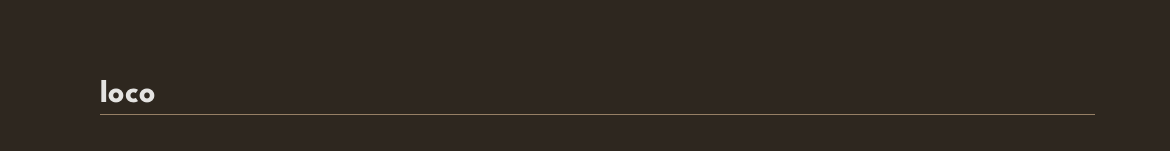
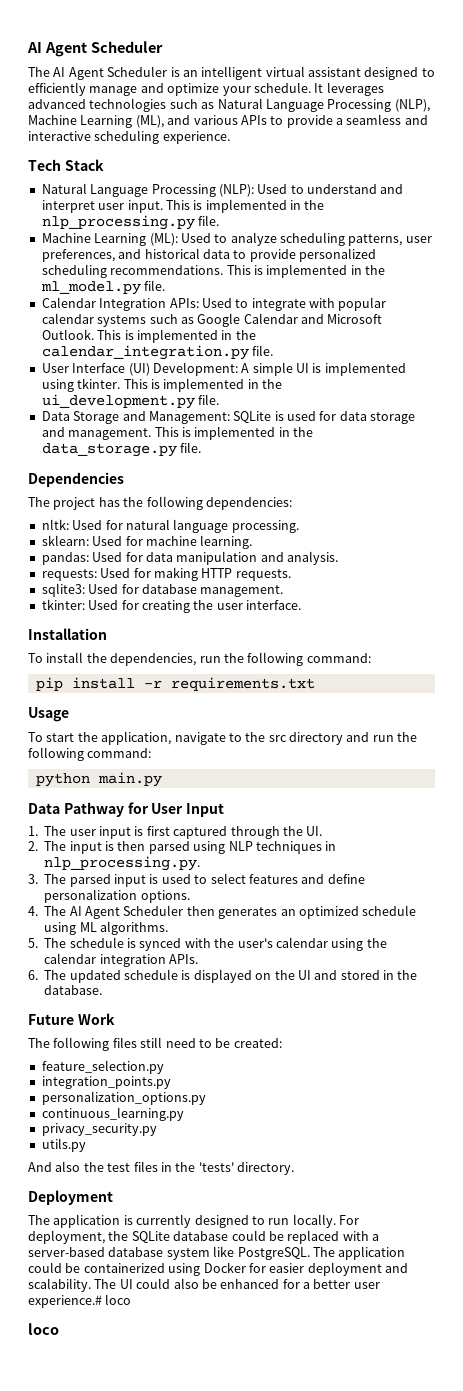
[100,79,156,103] loco -> [27,41,163,57] [28,66,435,80] [28,82,384,96] [28,98,430,112] [28,114,428,128] [28,130,230,144] [28,159,104,171] [41,183,404,197] [41,199,325,213] [41,215,220,230] [41,232,432,246] [41,248,376,262] [41,264,385,278] [40,280,166,295] [41,297,387,311] [41,313,383,327] [41,329,256,343] [41,345,274,360] [41,362,406,376] [41,378,282,392] [41,394,220,409] [41,411,416,424] [41,426,313,440] [41,442,202,457] [28,472,124,487] [28,496,292,510] [41,519,299,533] [41,535,253,549] [41,551,338,565] [41,567,291,581] [41,583,284,597] [41,599,301,613] [28,628,107,640] [28,652,371,666] [35,677,315,691] [28,707,69,722] [28,731,418,745] [28,747,152,761] [35,772,162,787] [28,802,225,817] [28,826,323,839] [28,841,337,854] [44,856,201,871] [28,873,365,887] [44,889,190,903] [28,905,417,919] [44,921,168,935] [28,937,387,951] [44,953,198,967] [28,969,418,983] [44,985,103,995] [28,1013,115,1025] [28,1037,282,1051] [41,1060,164,1074] [41,1076,171,1089] [41,1091,206,1105] [41,1107,184,1121] [41,1123,157,1136] [41,1138,86,1152] [28,1161,294,1175] [28,1190,113,1205] [28,1214,359,1228] [28,1230,379,1244] [28,1246,406,1260] [28,1262,408,1276] [28,1278,380,1292] [28,1294,132,1308] [28,1323,59,1335] AI Agent Scheduler // The AI Agent Scheduler is an intelligent virtual assistant designed to efficiently manage and optimize your schedule. It leverages advanced technologies such as Natural Language Processing (NLP), Machine Learning (ML), and various APIs to provide a seamless and interactive scheduling experience. // Tech Stack // Natural Language Processing (NLP): Used to understand and interpret user input. This is implemented in the nlp_processing.py file. // Machine Learning (ML): Used to analyze scheduling patterns, user preferences, and historical data to provide personalized scheduling recommendations. This is implemented in the ml_model.py file. // Calendar Integration APIs: Used to integrate with popular calendar systems such as Google Calendar and Microsoft Outlook. This is implemented in the calendar_integration.py file. // User Interface (UI) Development: A simple UI is implemented using tkinter. This is implemented in the ui_development.py file. // Data Storage and Management: SQLite is used for data storage and management. This is implemented in the data_storage.py file. // Dependencies // The project has the following dependencies: // nltk: Used for natural language processing. // sklearn: Used for machine learning. // pandas: Used for data manipulation and analysis. // requests: Used for making HTTP requests. // sqlite3: Used for database management. // tkinter: Used for creating the user interface. // Installation // To install the dependencies, run the following command: // pip install -r requirements.txt // Usage // To start the application, navigate to the src directory and run the following command: // python main.py // Data Pathway for User Input // 1. The user input is first captured through the UI. // 2. The input is then parsed using NLP techniques in nlp_processing.py. // 3. The parsed input is used to select features and define personalization options. // 4. The AI Agent Scheduler then generates an optimized schedule using ML algorithms. // 5. The schedule is synced with the user's calendar using the calendar integration APIs. // 6. The updated schedule is displayed on the UI and stored in the database. // Future Work // The following files still need to be created: // feature_selection.py // integration_points.py // personalization_options.py // continuous_learning.py // privacy_security.py // utils.py // And also the test files in the 'tests' directory. // Deployment // The application is currently designed to run locally. For deployment, the SQLite database could be replaced with a server-based database system like PostgreSQL. The application could be containerized using Docker for easier deployment and scalability. The UI could also be enhanced for a better user experience.# loco // loco

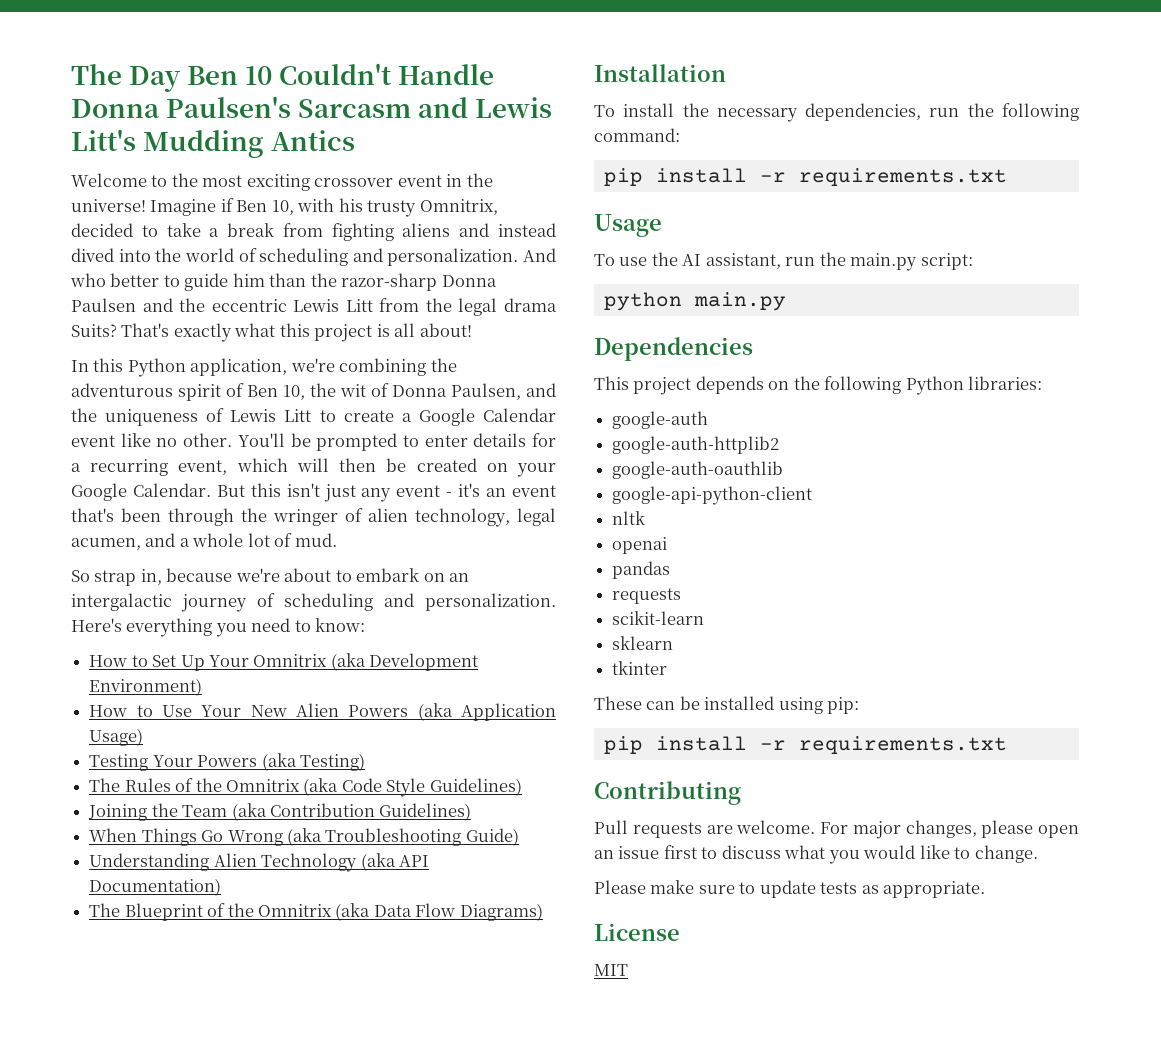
[27,41,163,57] [28,66,435,80] [28,82,384,96] [28,98,430,112] [28,114,428,128] [28,130,230,144] [28,159,104,171] [41,183,404,197] [41,199,325,213] [41,215,220,230] [41,232,432,246] [41,248,376,262] [41,264,385,278] [40,280,166,295] [41,297,387,311] [41,313,383,327] [41,329,256,343] [41,345,274,360] [41,362,406,376] [41,378,282,392] [41,394,220,409] [41,411,416,424] [41,426,313,440] [41,442,202,457] [28,472,124,487] [28,496,292,510] [41,519,299,533] [41,535,253,549] [41,551,338,565] [41,567,291,581] [41,583,284,597] [41,599,301,613] AI Agent Scheduler // The AI Agent Scheduler is an intelligent virtual assistant designed to efficiently manage and optimize your schedule. It leverages advanced technologies such as Natural Language Processing (NLP), Machine Learning (ML), and various APIs to provide a seamless and interactive scheduling experience. // Tech Stack // Natural Language Processing (NLP): Used to understand and interpret user input. This is implemented in the nlp_processing.py file. // Machine Learning (ML): Used to analyze scheduling patterns, user preferences, and historical data to provide personalized scheduling recommendations. This is implemented in the ml_model.py file. // Calendar Integration APIs: Used to integrate with popular calendar systems such as Google Calendar and Microsoft Outlook. This is implemented in the calendar_integration.py file. // User Interface (UI) Development: A simple UI is implemented using tkinter. This is implemented in the ui_development.py file. // Data Storage and Management: SQLite is used for data storage and management. This is implemented in the data_storage.py file. // Dependencies // The project has the following dependencies: // nltk: Used for natural language processing. // sklearn: Used for machine learning. // pandas: Used for data manipulation and analysis. // requests: Used for making HTTP requests. // sqlite3: Used for database management. // tkinter: Used for creating the user interface. -> [71,63,495,92] [71,96,553,118] [71,129,356,158] [71,173,493,191] [71,198,498,217] [71,223,556,241] [71,248,556,266] [70,273,497,291] [71,298,557,316] [71,323,472,342] [71,358,457,377] [71,383,556,401] [71,408,556,426] [71,433,556,451] [71,458,556,477] [71,483,557,502] [71,508,556,527] [71,533,337,550] [71,568,470,586] [71,593,556,612] [71,618,366,637] [89,653,479,671] [89,678,203,696] [89,703,556,721] [89,728,144,746] [89,753,365,771] [89,778,522,797] [88,803,472,821] [89,828,519,846] [89,853,429,872] [89,878,222,896] [89,903,543,921] The Day Ben 10 Couldn't Handle Donna Paulsen's Sarcasm and Lewis Litt's Mudding Antics // Welcome to the most exciting crossover event in the universe! Imagine if Ben 10, with his trusty Omnitrix, decided to take a break from fighting aliens and instead dived into the world of scheduling and personalization. And who better to guide him than the razor-sharp Donna Paulsen and the eccentric Lewis Litt from the legal drama Suits? That's exactly what this project is all about! // In this Python application, we're combining the adventurous spirit of Ben 10, the wit of Donna Paulsen, and the uniqueness of Lewis Litt to create a Google Calendar event like no other. You'll be prompted to enter details for a recurring event, which will then be created on your Google Calendar. But this isn't just any event - it's an event that's been through the wringer of alien technology, legal acumen, and a whole lot of mud. // So strap in, because we're about to embark on an intergalactic journey of scheduling and personalization. Here's everything you need to know: // How to Set Up Your Omnitrix (aka Development Environment) // How to Use Your New Alien Powers (aka Application Usage) // Testing Your Powers (aka Testing) // The Rules of the Omnitrix (aka Code Style Guidelines) // Joining the Team (aka Contribution Guidelines) // When Things Go Wrong (aka Troubleshooting Guide) // Understanding Alien Technology (aka API Documentation) // The Blueprint of the Omnitrix (aka Data Flow Diagrams)
(107, 658) none -> [716,108,798,122] necessary
[46,731,418,745] [28,747,152,761] [35,772,162,787] [28,802,225,817] [28,826,323,839] [28,841,337,854] [44,856,201,871] [28,873,365,887] [44,889,190,903] [28,905,417,919] [44,921,168,935] [28,937,387,951] [44,953,198,967] [28,969,418,983] [44,985,103,995] [28,1013,115,1025] [28,1037,282,1051] [41,1060,164,1074] [41,1076,171,1089] [41,1091,206,1105] [41,1107,184,1121] [41,1123,157,1136] [41,1138,86,1152] [28,1161,294,1175] [28,1190,113,1205] [28,1214,359,1228] [28,1230,379,1244] [28,1246,406,1260] [28,1262,408,1276] [28,1278,380,1292] [28,1294,132,1308] [28,1323,59,1335] start the application, navigate to the src directory and run the following command: // python main.py // Data Pathway for User Input // 1. The user input is first captured through the UI. // 2. The input is then parsed using NLP techniques in nlp_processing.py. // 3. The parsed input is used to select features and define personalization options. // 4. The AI Agent Scheduler then generates an optimized schedule using ML algorithms. // 5. The schedule is synced with the user's calendar using the calendar integration APIs. // 6. The updated schedule is displayed on the UI and stored in the database. // Future Work // The following files still need to be created: // feature_selection.py // integration_points.py // personalization_options.py // continuous_learning.py // privacy_security.py // utils.py // And also the test files in the 'tests' directory. // Deployment // The application is currently designed to run locally. For deployment, the SQLite database could be replaced with a server-based database system like PostgreSQL. The application could be containerized using Docker for easier deployment and scalability. The UI could also be enhanced for a better user experience.# loco // loco -> [619,252,973,271] [603,292,786,311] [594,337,753,361] [594,376,1043,395] [612,411,709,429] [612,436,780,454] [612,461,784,479] [612,486,813,505] [612,511,646,525] [612,537,668,554] [612,561,671,579] [612,588,682,604] [612,611,705,625] [612,636,674,650] [612,661,668,675] [594,696,860,714] [603,736,1007,754] [594,781,741,805] [594,820,1079,839] [594,845,1038,864] [594,880,986,898] [594,923,680,941] [594,964,628,976] use the AI assistant, run the main.py script: // python main.py // Dependencies // This project depends on the following Python libraries: // google-auth // google-auth-httplib2 // google-auth-oauthlib // google-api-python-client // nltk // openai // pandas // requests // scikit-learn // sklearn // tkinter // These can be installed using pip: // pip install -r requirements.txt // Contributing // Pull requests are welcome. For major changes, please open an issue first to discuss what you would like to change. // Please make sure to update tests as appropriate. // License // MIT

